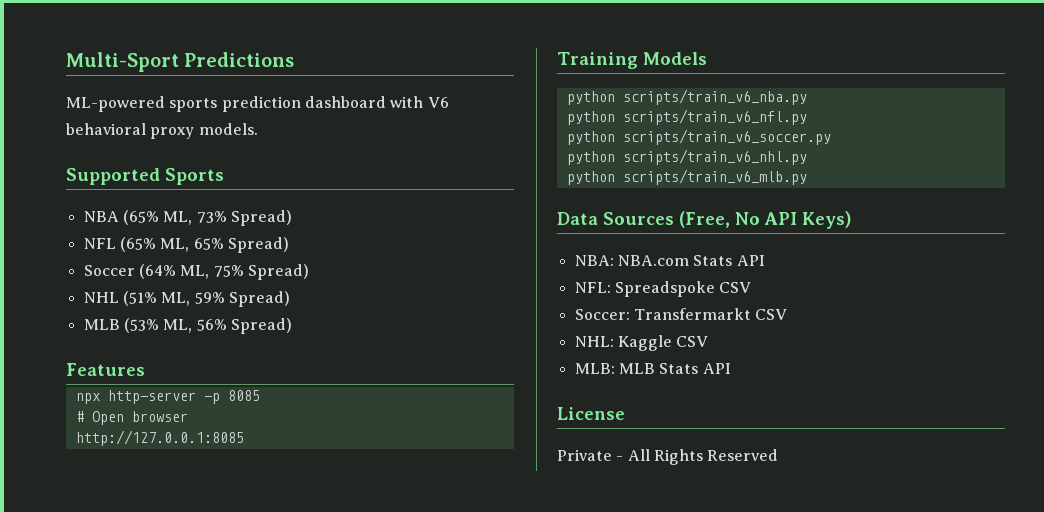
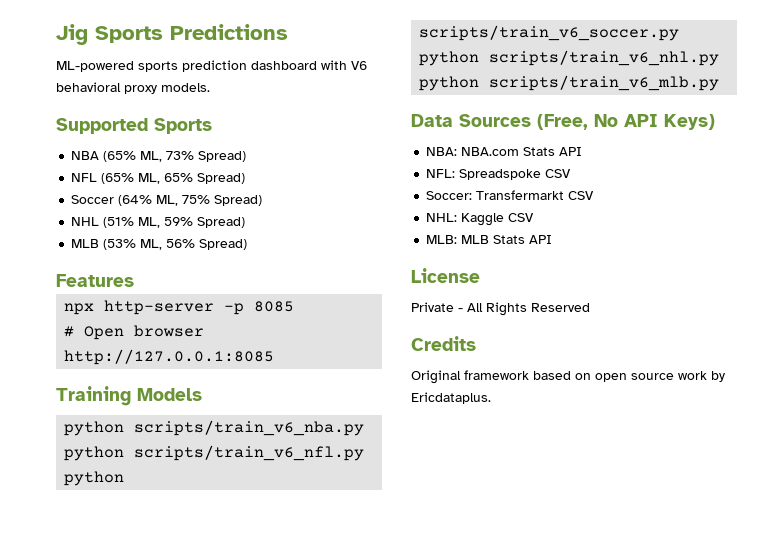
[66,52,179,72] Multi-Sport -> [56,24,163,45] Jig Sports
(779, 455) none -> [411,336,476,351] [411,370,725,384] [411,392,491,404] // Credits // Original framework based on open source work by Ericdataplus.

